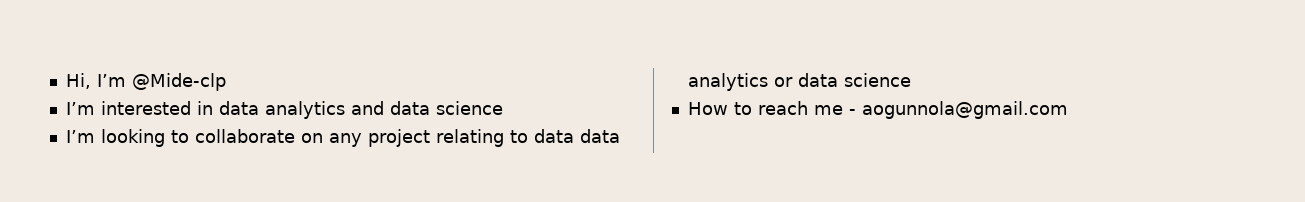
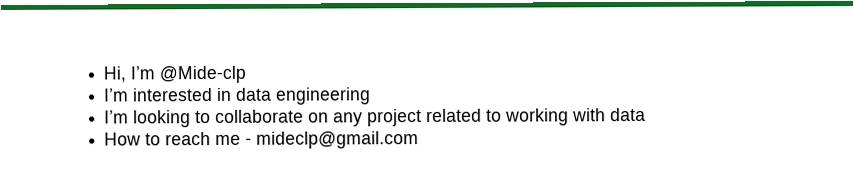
[264,101,503,119] analytics and data science -> [275,87,372,105] engineering
[435,129,620,147] [687,73,911,91] relating to data data analytics or data science -> [426,107,647,126] related to working with data
[861,101,1068,119] aogunnola@gmail.com -> [256,131,420,149] mideclp@gmail.com

